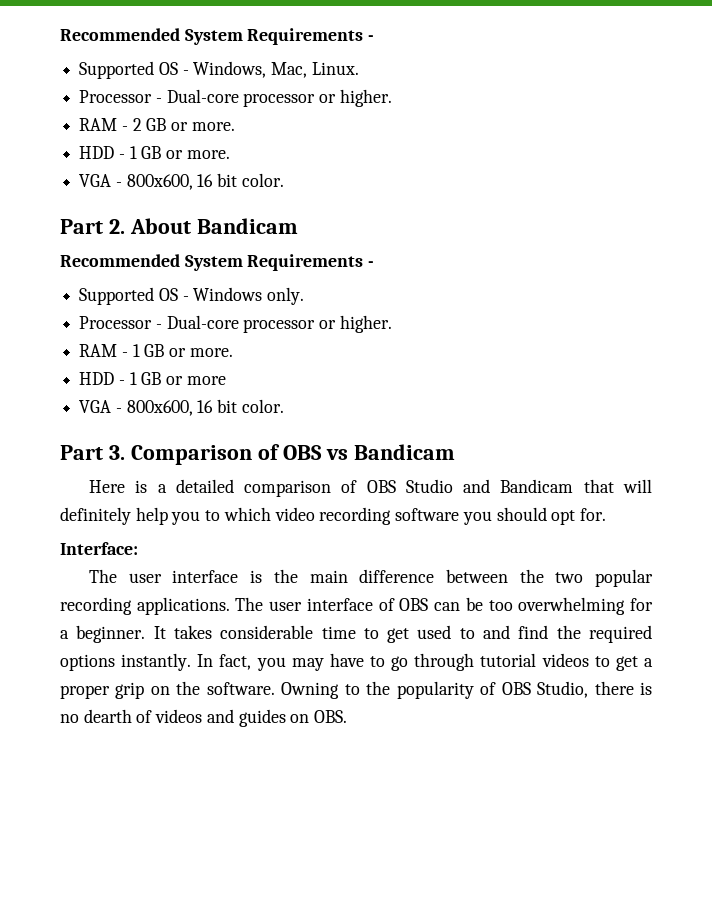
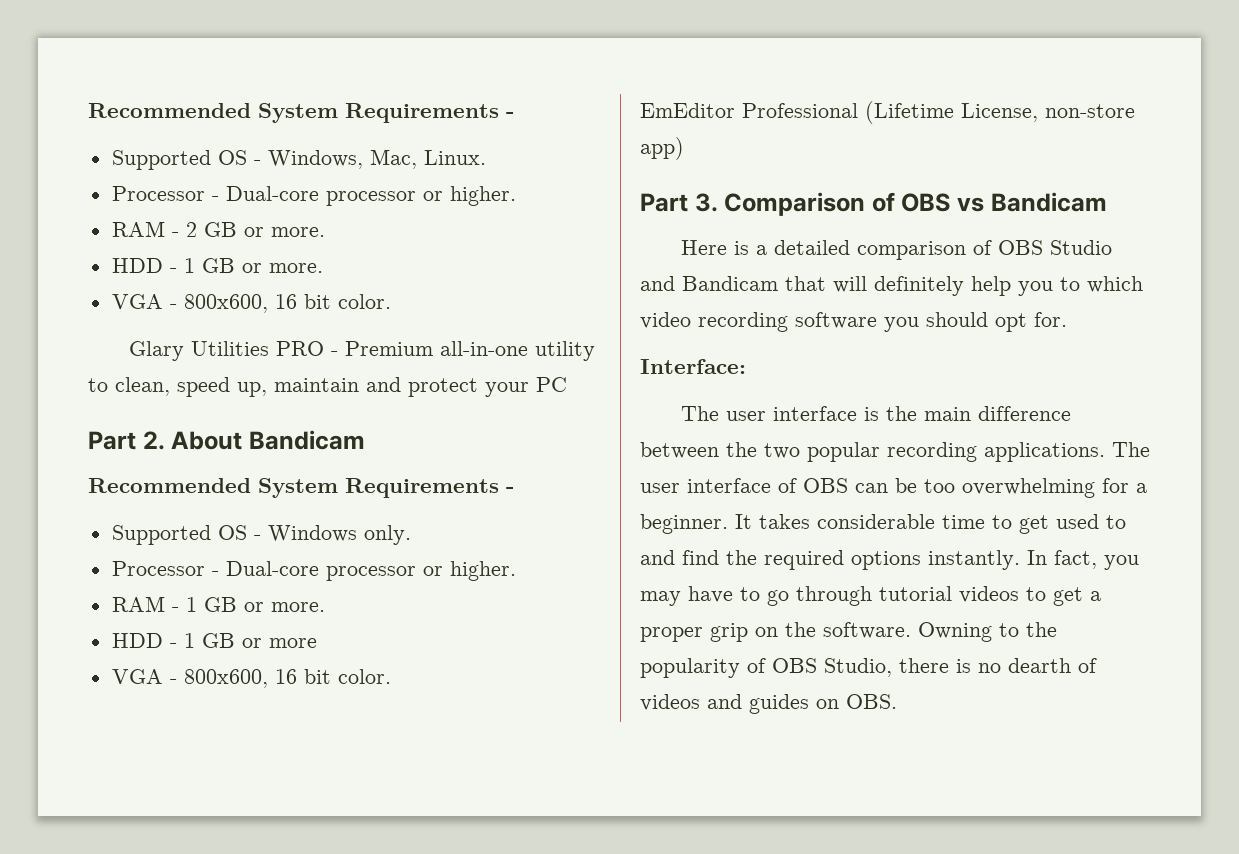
(284, 180) none -> [128,341,595,361] [88,377,567,397] // Glary Utilities PRO - Premium all-in-one utility to clean, speed up, maintain and protect your PC
(284, 406) none -> [640,101,1135,124] [640,137,684,160] // EmEditor Professional (Lifetime License, non-store app)

